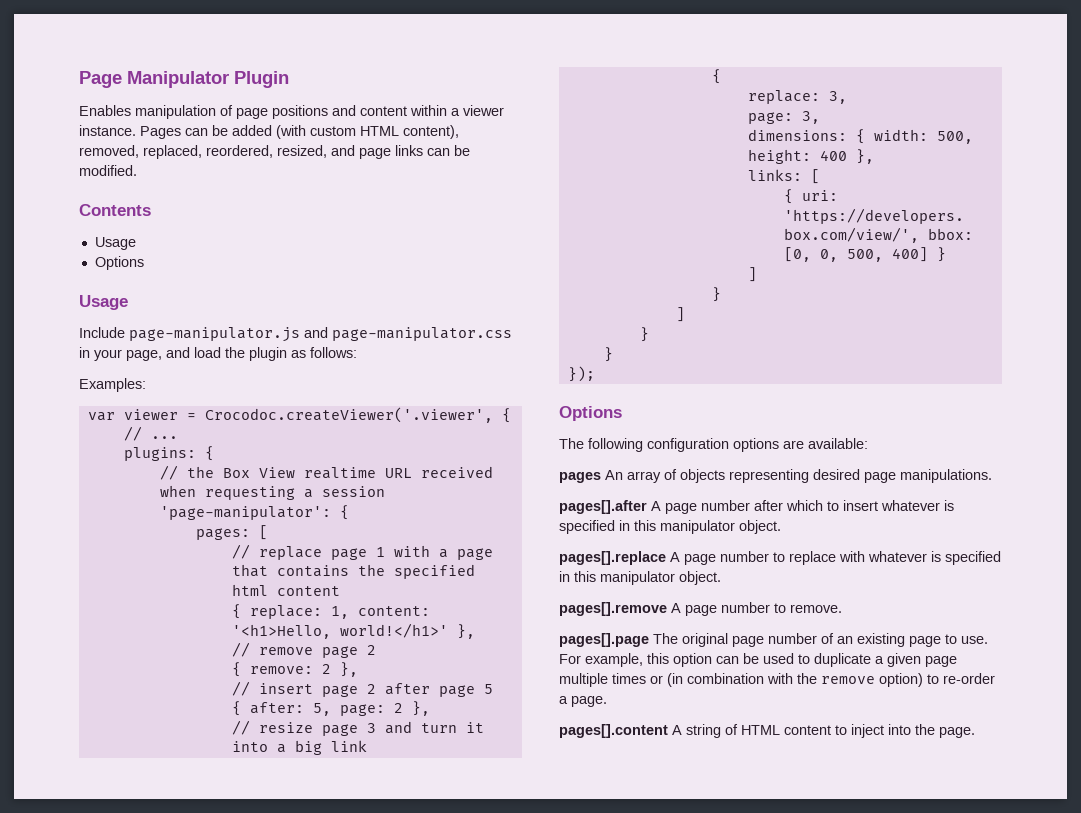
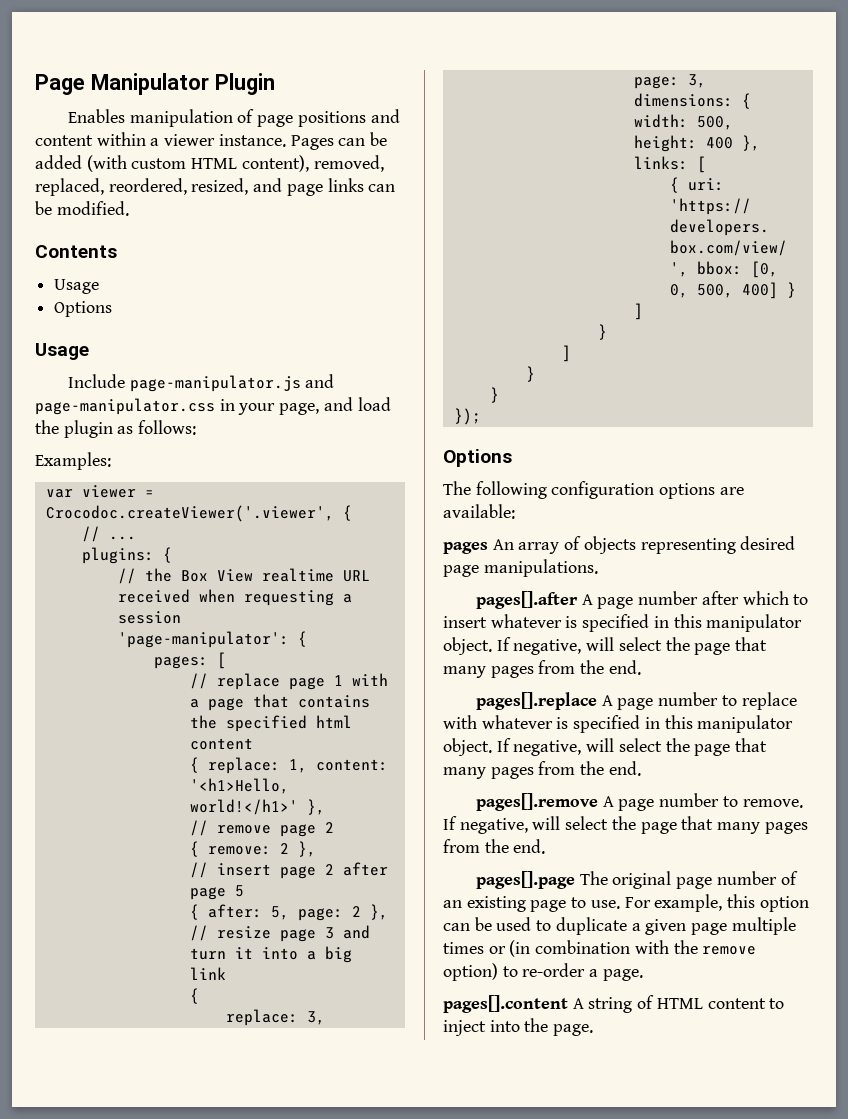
(781, 527) none -> [496,637,768,655] [443,660,641,678] If negative, will select the page that many pages from the end.
(721, 578) none -> [496,738,768,756] [443,761,641,779] If negative, will select the page that many pages from the end.
(842, 608) none -> [443,816,808,834] [443,839,546,854] If negative, will select the page that many pages from the end.

